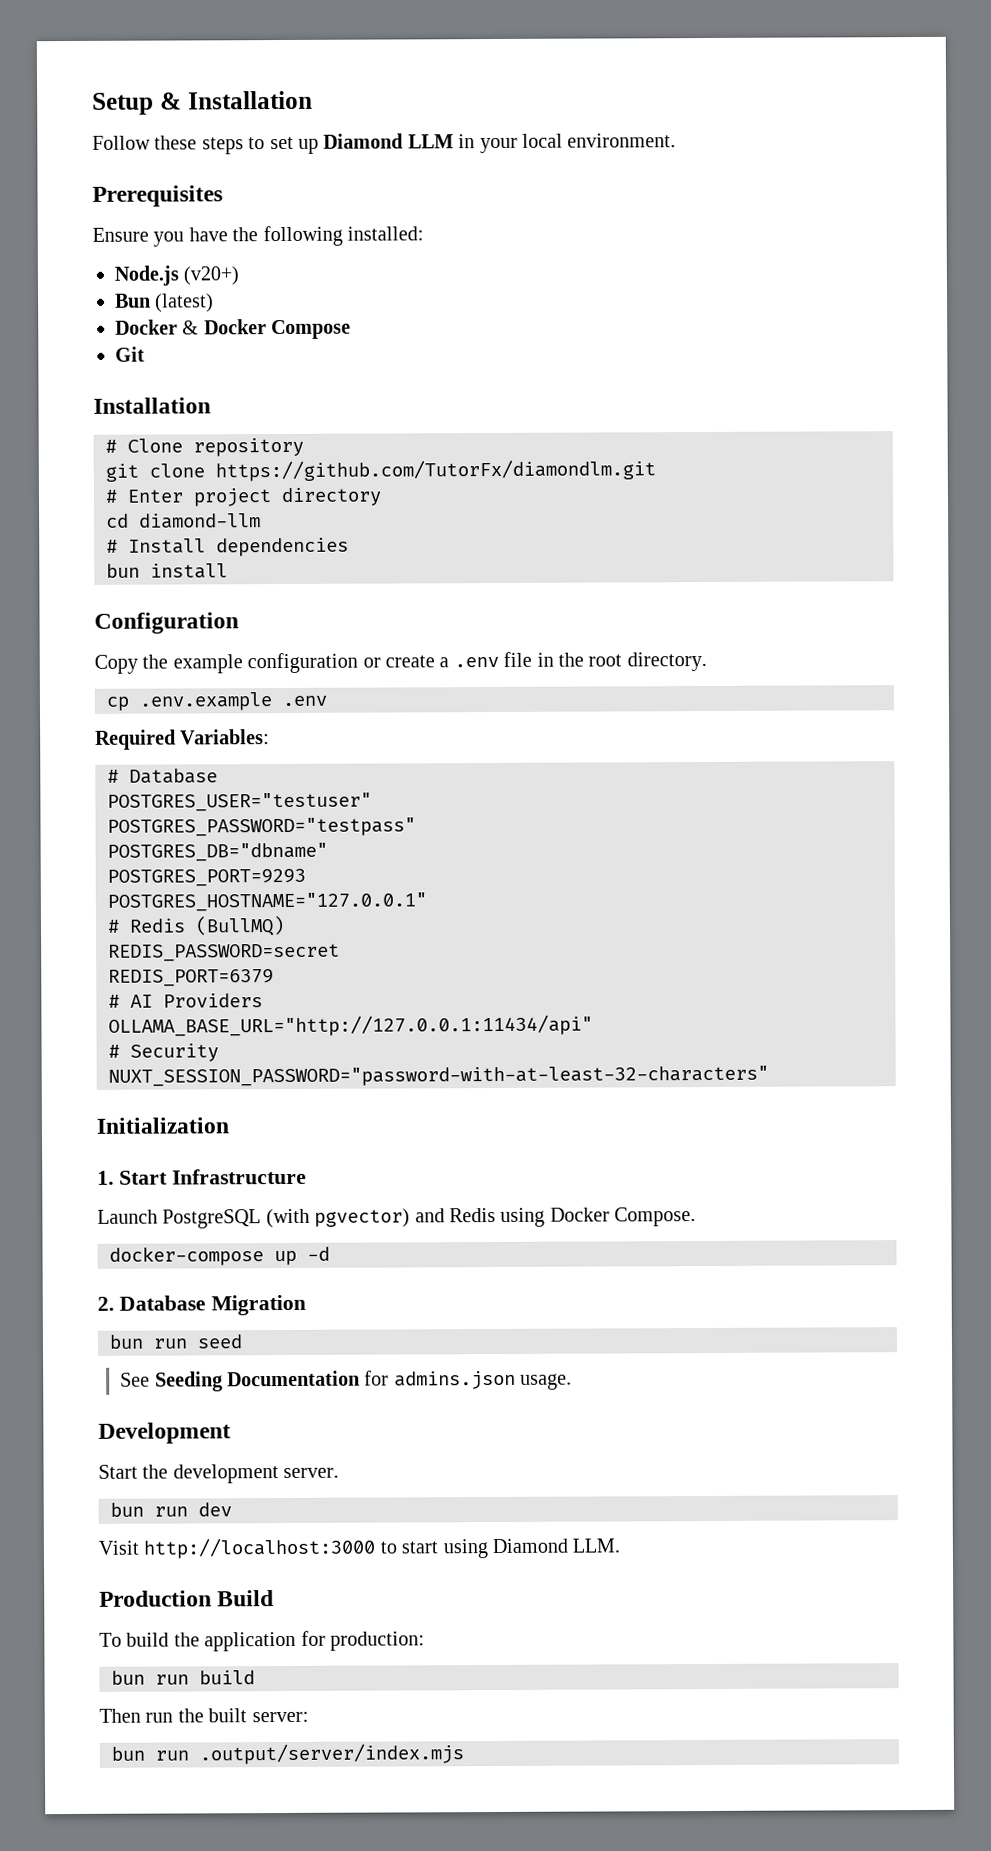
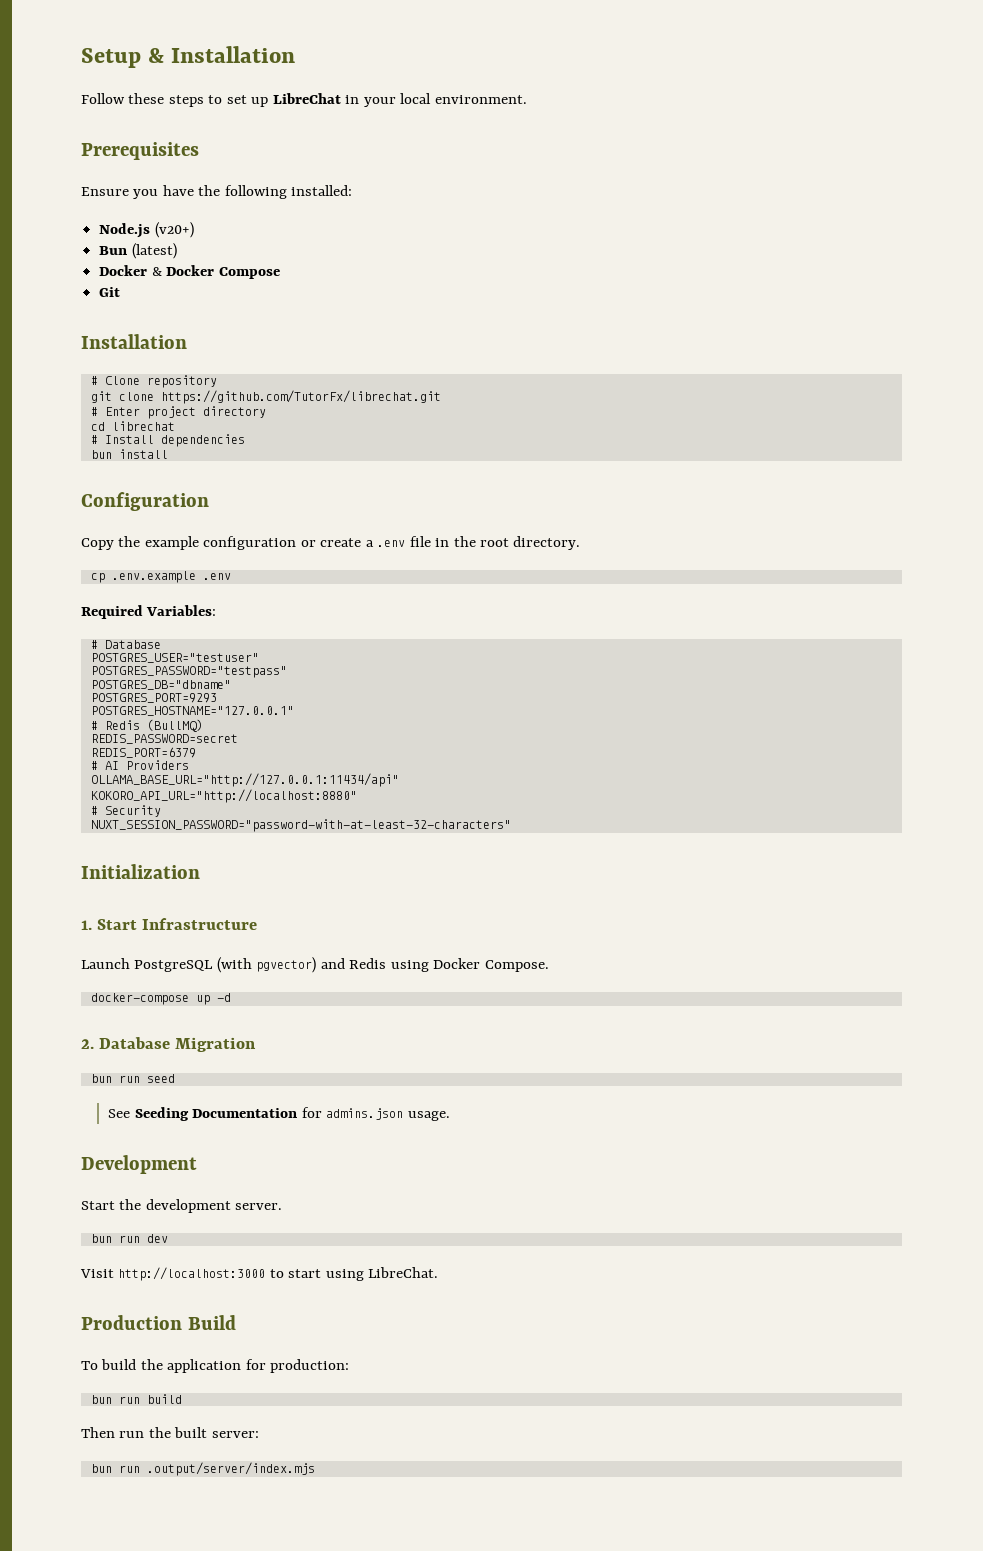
[323,133,454,149] Diamond LLM -> [272,93,341,104] LibreChat
[215,459,656,482] https://github.com/TutorFx/diamondlm.git -> [160,390,441,404] https://github.com/TutorFx/librechat.git
[139,513,261,529] diamond-llm -> [111,421,175,431] librechat
(593, 1025) none -> [90,789,357,803] // KOKORO_API_URL="http://localhost:8880"
[491,1538,621,1554] Diamond LLM. -> [368,1267,439,1278] LibreChat.

